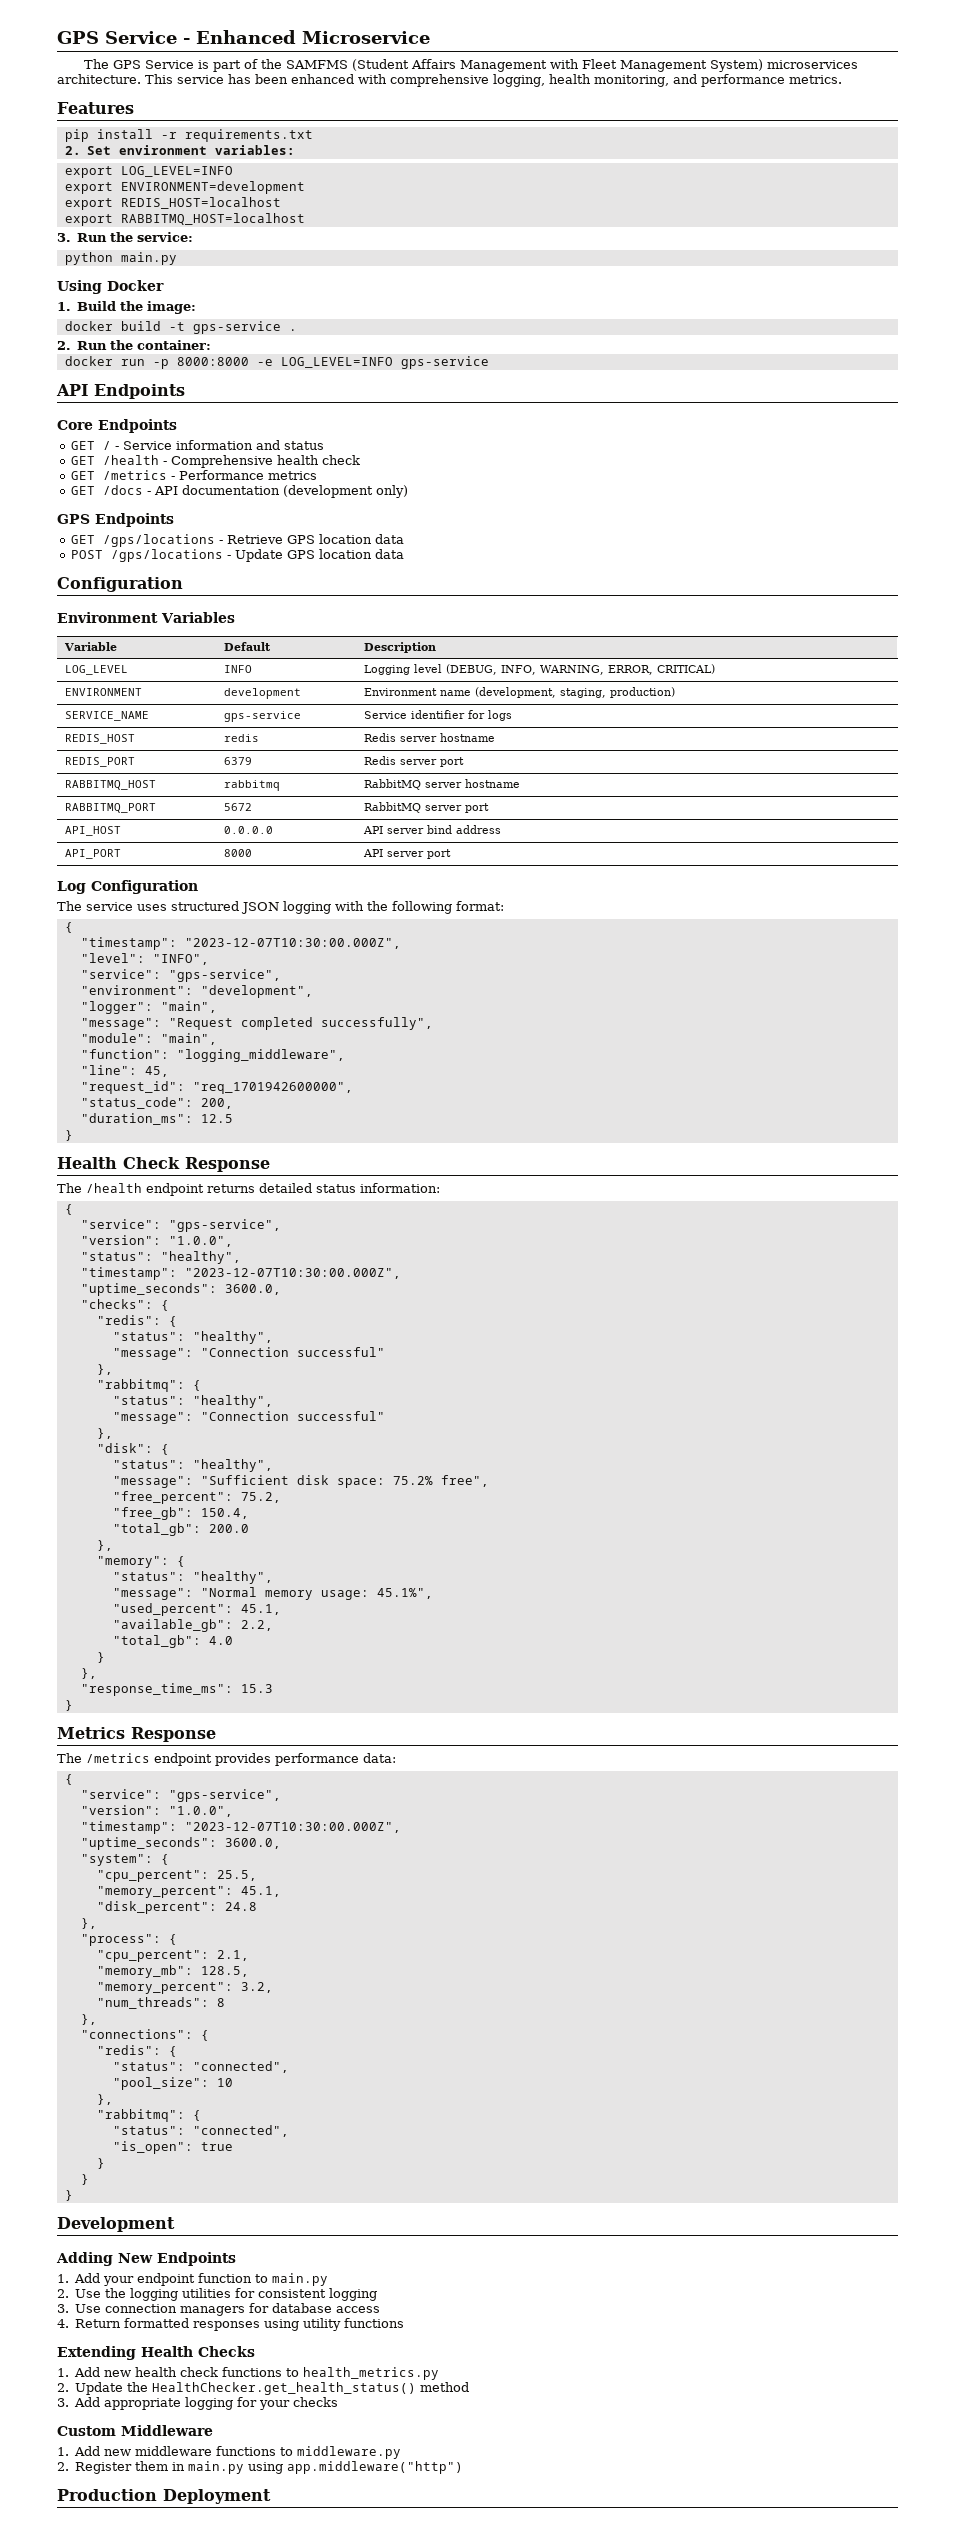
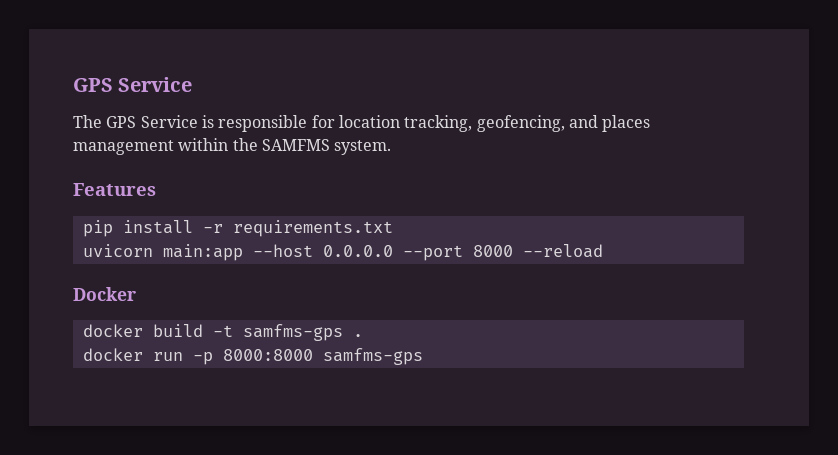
[57,30,430,44] GPS Service - Enhanced Microservice -> [73,77,193,92] GPS Service
[213,59,859,72] [57,74,842,87] part of the SAMFMS (Student Affairs Management with Fleet Management System) microservices architecture. This service has been enhanced with comprehensive logging, health monitoring, and performance metrics. -> [218,115,651,132] [73,138,392,155] responsible for location tracking, geofencing, and places management within the SAMFMS system.
[64,145,295,155] [64,166,233,178] [64,181,305,194] [64,197,281,210] [64,213,305,226] [57,232,194,242] [64,252,177,265] [57,280,164,294] [57,301,197,314] 2. Set environment variables: // export LOG_LEVEL=INFO // export ENVIRONMENT=development // export REDIS_HOST=localhost // export RABBITMQ_HOST=localhost // 3. Run the service: // python main.py // Using Docker // 1. Build the image: -> [82,244,603,261] [73,287,136,301] uvicorn main:app --host 0.0.0.0 --port 8000 --reload // Docker
[192,321,281,334] gps-service -> [242,324,343,341] samfms-gps
[57,340,212,350] // 2. Run the container: -> (363, 335) none
[256,356,489,369] [56,384,185,399] [57,419,177,433] [70,440,324,450] [70,455,360,468] [70,470,317,480] [70,485,408,498] [57,513,174,527] [70,534,404,547] [70,549,404,562] [57,577,183,592] [57,612,235,623] [64,642,118,651] [224,642,272,651] [364,642,437,653] [65,665,129,675] [224,665,253,673] [364,664,716,675] [65,688,143,696] [224,688,302,699] [364,687,676,698] [65,711,150,721] [224,711,302,722] [364,710,513,721] [65,734,136,744] [224,734,260,742] [364,733,496,742] [65,757,136,767] [224,757,253,765] [364,756,465,767] [65,780,157,790] [224,780,281,791] [364,779,521,790] [65,803,157,813] [224,803,253,811] [364,802,490,813] [65,826,122,836] [224,826,274,834] [363,825,502,834] [65,849,122,859] [224,849,253,857] [363,849,452,859] [57,880,198,894] [57,901,504,914] [64,922,73,933] [80,937,401,950] [80,953,209,965] [80,969,281,982] [80,985,313,998] [80,1001,217,1014] [80,1017,433,1030] [80,1033,217,1045] [80,1049,345,1062] [80,1065,169,1077] [80,1081,353,1094] [80,1097,233,1109] [80,1113,233,1125] [64,1130,73,1141] [57,1157,270,1172] [57,1183,440,1196] [64,1204,73,1215] [80,1219,281,1232] [80,1235,233,1247] [80,1251,241,1264] [80,1267,401,1280] [80,1283,281,1296] [80,1299,169,1311] [96,1315,177,1327] [112,1331,273,1344] [112,1347,385,1360] [96,1364,113,1375] [96,1379,201,1392] [112,1395,273,1408] [112,1411,385,1424] [96,1428,113,1439] [96,1443,169,1455] [112,1459,273,1472] [112,1475,489,1488] [112,1491,281,1504] [112,1507,249,1520] [112,1523,249,1536] [96,1540,113,1551] [96,1556,185,1568] [112,1571,273,1584] [112,1587,433,1600] [112,1603,281,1616] [112,1619,273,1632] [112,1635,233,1648] [96,1652,105,1663] [80,1668,97,1679] [80,1683,273,1696] [64,1700,73,1711] [57,1727,216,1742] [57,1753,396,1766] [64,1774,73,1785] [80,1789,281,1802] [80,1805,233,1817] [80,1821,401,1834] [80,1837,281,1850] [80,1854,169,1866] [96,1870,257,1882] [96,1886,281,1898] [96,1901,257,1914] [80,1918,97,1929] [80,1934,177,1946] [96,1950,249,1962] [96,1965,249,1978] [96,1982,273,1994] [96,1997,225,2009] [80,2014,97,2025] [80,2029,209,2041] [96,2045,177,2057] [112,2061,289,2073] [112,2077,233,2090] [96,2094,113,2105] [96,2109,201,2122] [112,2125,289,2137] [112,2141,233,2154] [96,2158,105,2169] [80,2174,89,2185] [64,2190,73,2201] [57,2217,175,2232] [56,2252,236,2266] [57,2273,329,2286] [57,2288,378,2301] [57,2303,381,2316] [57,2318,405,2331] [57,2346,255,2360] [57,2367,440,2380] [57,2382,470,2395] [57,2397,339,2410] [57,2425,213,2436] [57,2446,402,2459] [57,2461,464,2474] [57,2489,271,2504] -e LOG_LEVEL=INFO gps-service // API Endpoints // Core Endpoints // GET / - Service information and status // GET /health - Comprehensive health check // GET /metrics - Performance metrics // GET /docs - API documentation (development only) // GPS Endpoints // GET /gps/locations - Retrieve GPS location data // POST /gps/locations - Update GPS location data // Configuration // Environment Variables // Variable | Default | Description // LOG_LEVEL | INFO | Logging level (DEBUG, INFO, WARNING, ERROR, CRITICAL) // ENVIRONMENT | development | Environment name (development, staging, production) // SERVICE_NAME | gps-service | Service identifier for logs // REDIS_HOST | redis | Redis server hostname // REDIS_PORT | 6379 | Redis server port // RABBITMQ_HOST | rabbitmq | RabbitMQ server hostname // RABBITMQ_PORT | 5672 | RabbitMQ server port // API_HOST | 0.0.0.0 | API server bind address // API_PORT | 8000 | API server port // Log Configuration // The service uses structured JSON logging with the following format: // { // "timestamp": "2023-12-07T10:30:00.000Z", // "level": "INFO", // "service": "gps-service", // "environment": "development", // "logger": "main", // "message": "Request completed successfully", // "module": "main", // "function": "logging_middleware", // "line": 45, // "request_id": "req_1701942600000", // "status_code": 200, // "duration_ms": 12.5 // } // Health Check Response // The /health endpoint returns detailed status information: // { // "service": "gps-service", // "version": "1.0.0", // "status": "healthy", // "timestamp": "2023-12-07T10:30:00.000Z", // "uptime_seconds": 3600.0, // "checks": { // "redis": { // "status": "healthy", // "message": "Connection successful" // }, // "rabbitmq": { // "status": "healthy", // "message": "Connection successful" // }, // "disk": { // "status": "healthy", // "message": "Sufficient disk space: 75.2% free", // "free_percent": 75.2, // "free_gb": 150.4, // "total_gb": 200.0 // }, // "memory": { // "status": "healthy", // "message": "Normal memory usage: 45.1%", // "used_percent": 45.1, // "available_gb": 2.2, // "total_gb": 4.0 // } // }, // "response_time_ms": 15.3 // } // Metrics Response // The /metrics endpoint provides performance data: // { // "service": "gps-service", // "version": "1.0.0", // "timestamp": "2023-12-07T10:30:00.000Z", // "uptime_seconds": 3600.0, // "system": { // "cpu_percent": 25.5, // "memory_percent": 45.1, // "disk_percent": 24.8 // }, // "process": { // "cpu_percent": 2.1, // "memory_mb": 128.5, // "memory_percent": 3.2, // "num_threads": 8 // }, // "connections": { // "redis": { // "status": "connected", // "pool_size": 10 // }, // "rabbitmq": { // "status": "connected", // "is_open": true // } // } // } // Development // Adding New Endpoints // 1. Add your endpoint function to main.py // 2. Use the logging utilities for consistent logging // 3. Use connection managers for database access // 4. Return formatted responses using utility functions // Extending Health Checks // 1. Add new health check functions to health_metrics.py // 2. Update the HealthChecker.get_health_status() method // 3. Add appropriate logging for your checks // Custom Middleware // 1. Add new middleware functions to middleware.py // 2. Register them in main.py using app.middleware("http") // Production Deployment -> [322,348,423,365] samfms-gps

